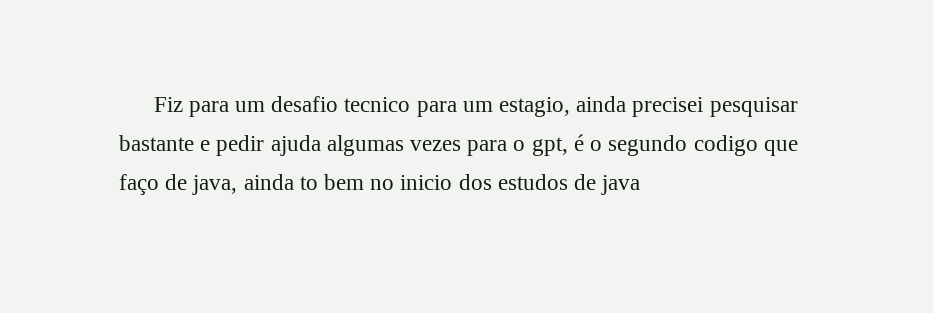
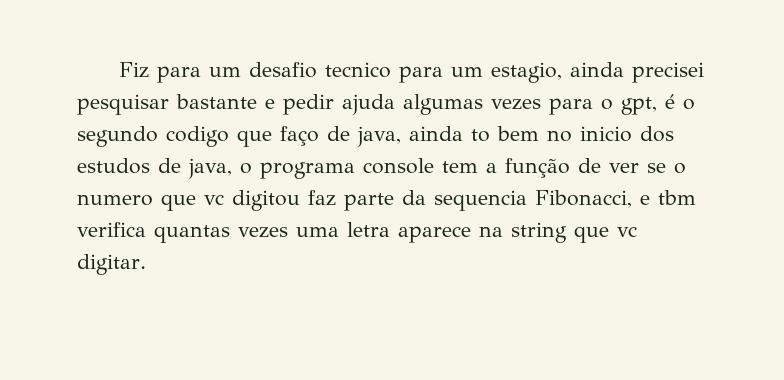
[601,175,641,195] java -> [188,158,686,179] [77,190,696,211] [77,222,637,243] [77,254,146,275] java, o programa console tem a função de ver se o numero que vc digitou faz parte da sequencia Fibonacci, e tbm verifica quantas vezes uma letra aparece na string que vc digitar.

